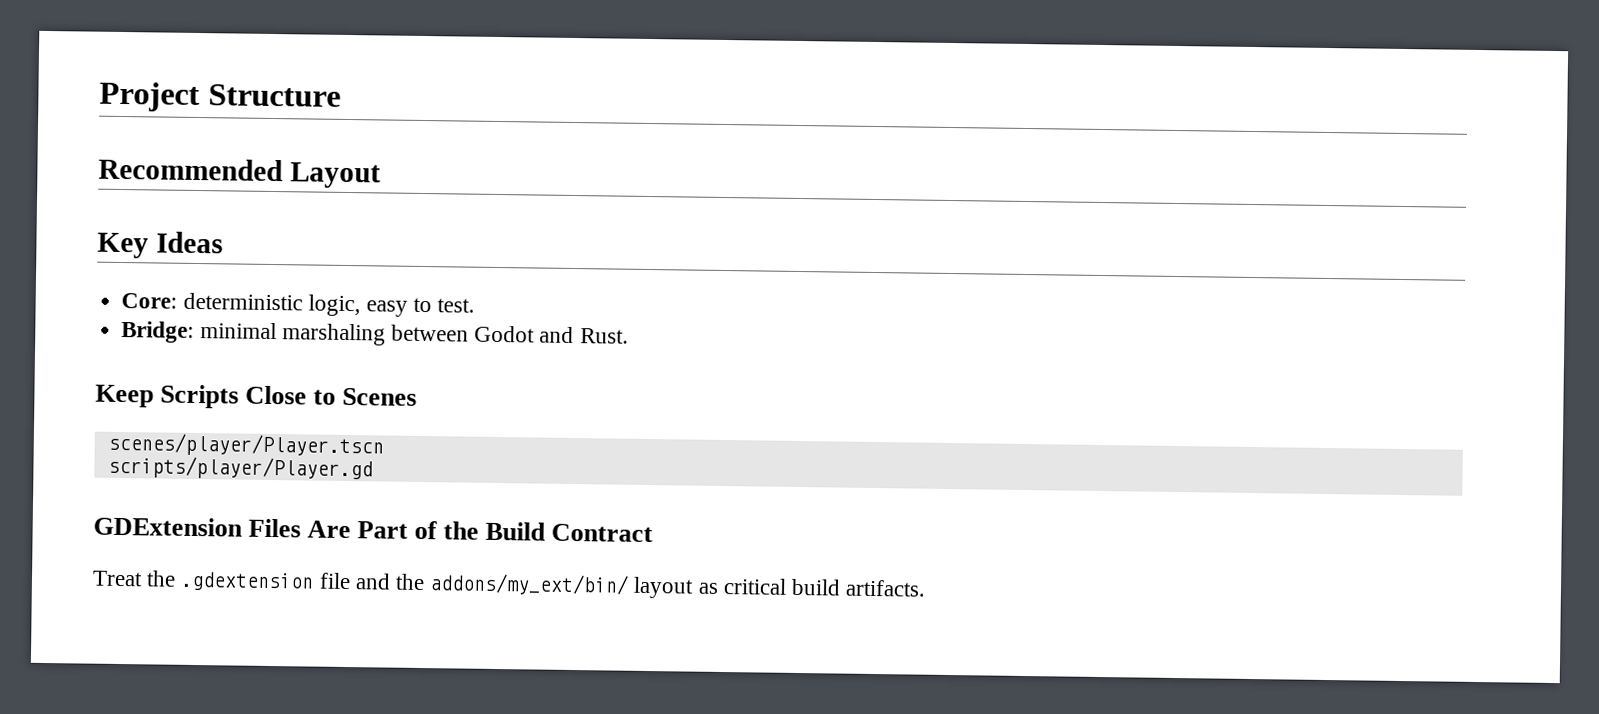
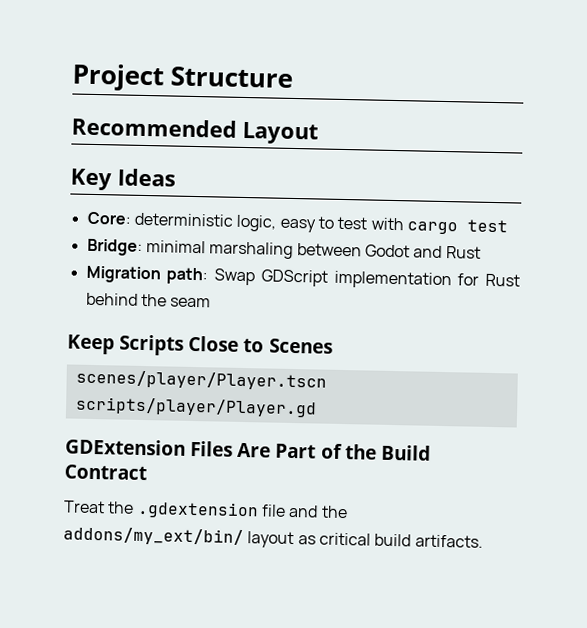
[437,298,476,313] test. -> [337,216,508,235] test with cargo test
[579,328,629,344] Rust. -> [445,246,481,259] [85,265,520,290] [85,292,212,308] Rust // Migration path: Swap GDScript implementation for Rust behind the seam

